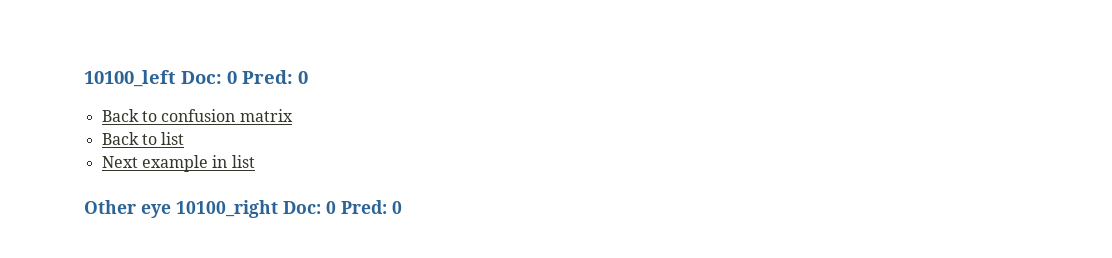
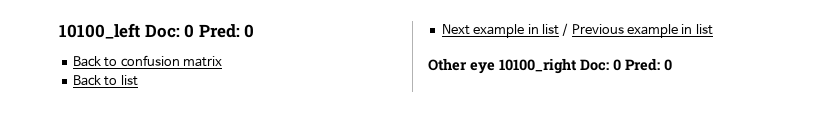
(255, 161) none -> [562,23,713,38] / Previous example in list

